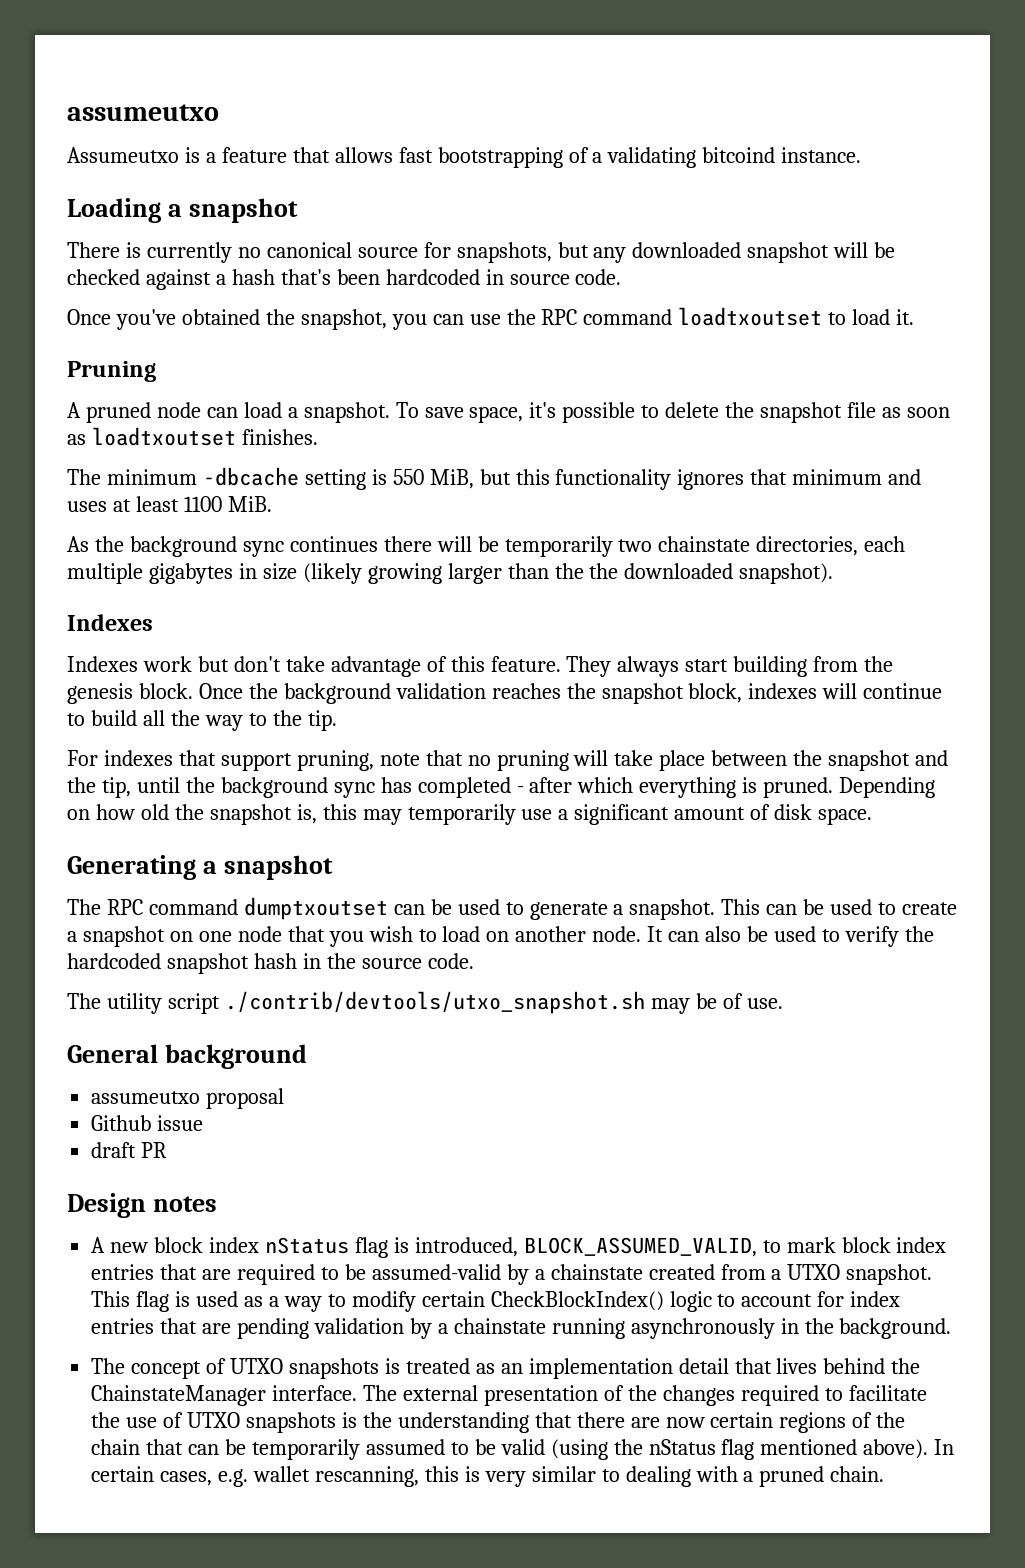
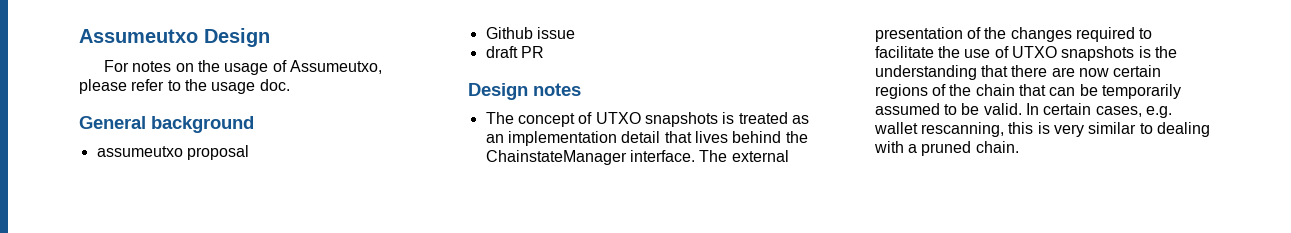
[67,104,219,121] [67,147,862,168] [67,198,298,223] [67,242,896,263] [67,269,622,290] [67,307,915,330] [67,361,156,382] [67,402,950,423] [67,427,318,446] [67,467,922,490] [67,496,272,512] [67,536,906,557] [67,563,834,584] [67,614,153,631] [67,656,894,677] [67,683,943,704] [67,710,337,731] [67,750,949,771] [67,777,936,798] [67,804,873,825] [67,855,333,880] [67,897,958,920] [67,926,934,947] [67,953,474,974] [67,991,783,1014] assumeutxo // Assumeutxo is a feature that allows fast bootstrapping of a validating bitcoind instance. // Loading a snapshot // There is currently no canonical source for snapshots, but any downloaded snapshot will be checked against a hash that's been hardcoded in source code. // Once you've obtained the snapshot, you can use the RPC command loadtxoutset to load it. // Pruning // A pruned node can load a snapshot. To save space, it's possible to delete the snapshot file as soon as loadtxoutset finishes. // The minimum -dbcache setting is 550 MiB, but this functionality ignores that minimum and uses at least 1100 MiB. // As the background sync continues there will be temporarily two chainstate directories, each multiple gigabytes in size (likely growing larger than the the downloaded snapshot). // Indexes // Indexes work but don't take advantage of this feature. They always start building from the genesis block. Once the background validation reaches the snapshot block, indexes will continue to build all the way to the tip. // For indexes that support pruning, note that no pruning will take place between the snapshot and the tip, until the background sync has completed - after which everything is pruned. Depending on how old the snapshot is, this may temporarily use a significant amount of disk space. // Generating a snapshot // The RPC command dumptxoutset can be used to generate a snapshot. This can be used to create a snapshot on one node that you wish to load on another node. It can also be used to verify the hardcoded snapshot hash in the source code. // The utility script ./contrib/devtools/utxo_snapshot.sh may be of use. -> [79,28,270,47] [104,60,383,75] [79,79,290,94] Assumeutxo Design // For notes on the usage of Assumeutxo, please refer to the usage doc.
[91,1237,947,1258] [91,1264,933,1285] [91,1291,901,1312] [91,1318,952,1339] // A new block index nStatus flag is introduced, BLOCK_ASSUMED_VALID, to mark block index entries that are required to be assumed-valid by a chainstate created from a UTXO snapshot. This flag is used as a way to modify certain CheckBlockIndex() logic to account for index entries that are pending validation by a chainstate running asynchronously in the background. -> (581, 89) none
[500,1439,929,1460] valid (using the nStatus flag mentioned above). -> [983,103,1022,115] valid.

